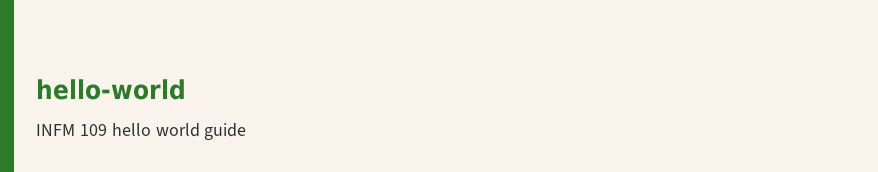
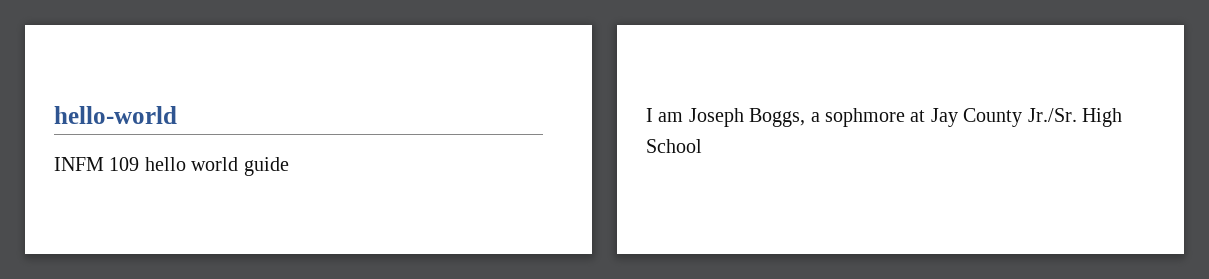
(247, 131) none -> [646,108,1122,127] [646,139,702,153] // I am Joseph Boggs, a sophmore at Jay County Jr./Sr. High School

